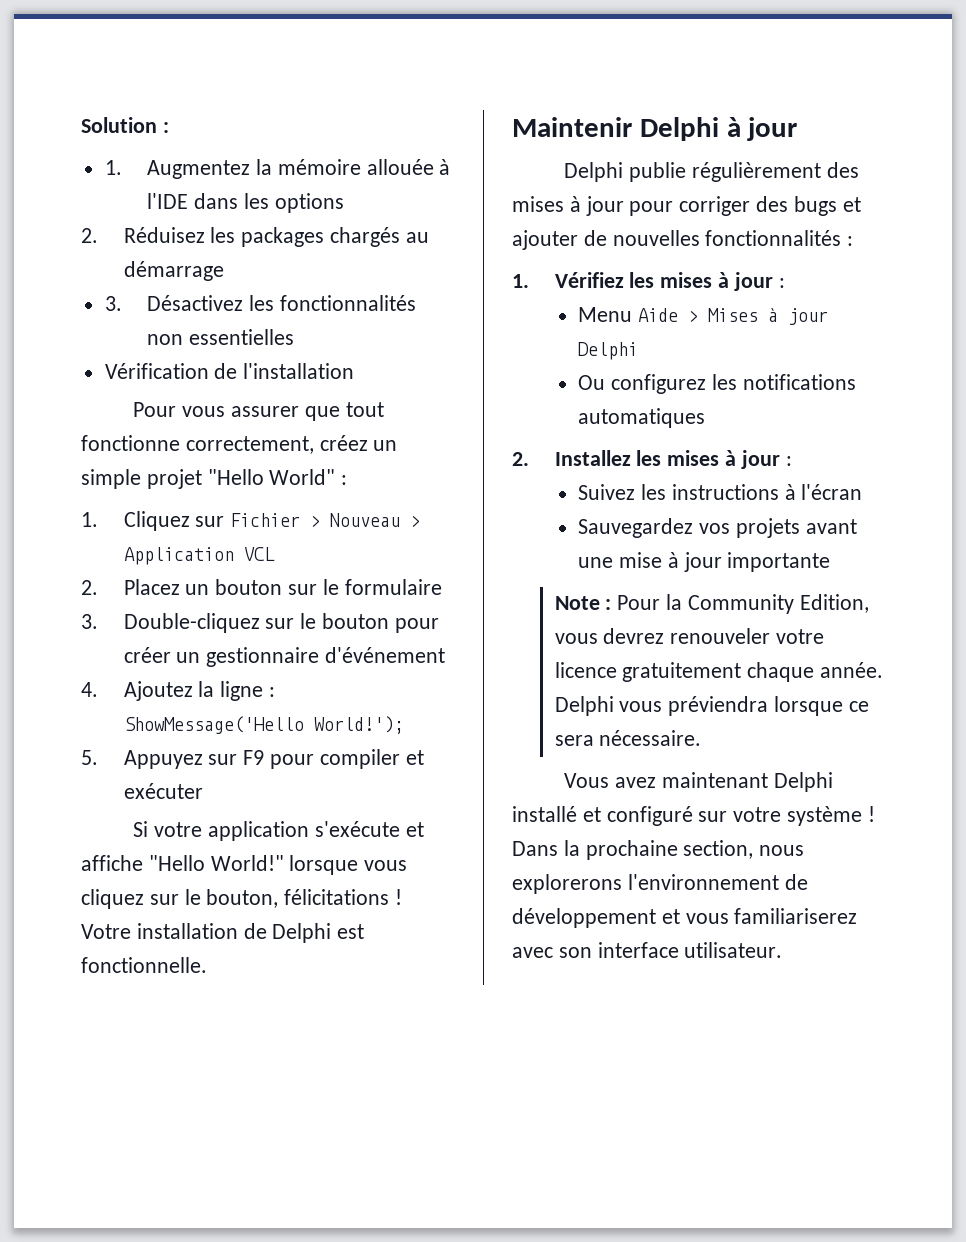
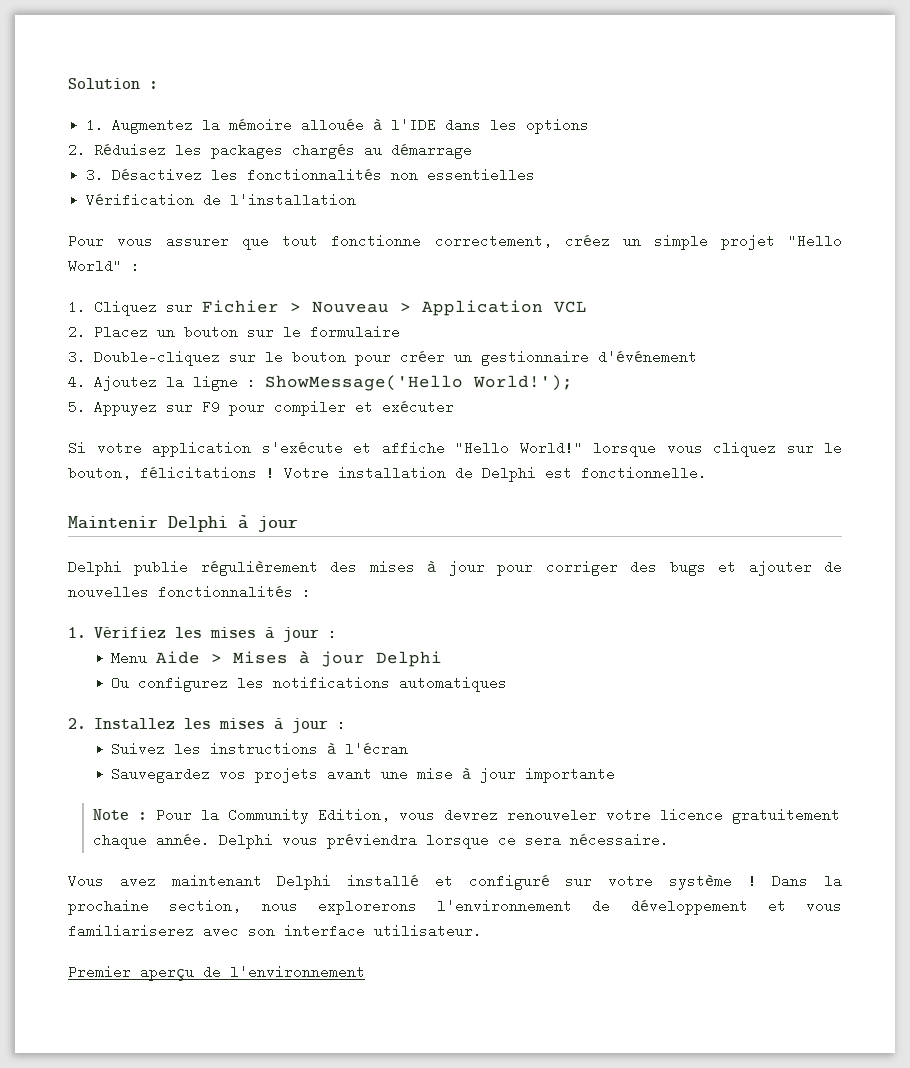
(783, 950) none -> [68,965,365,981] // Premier aperçu de l'environnement

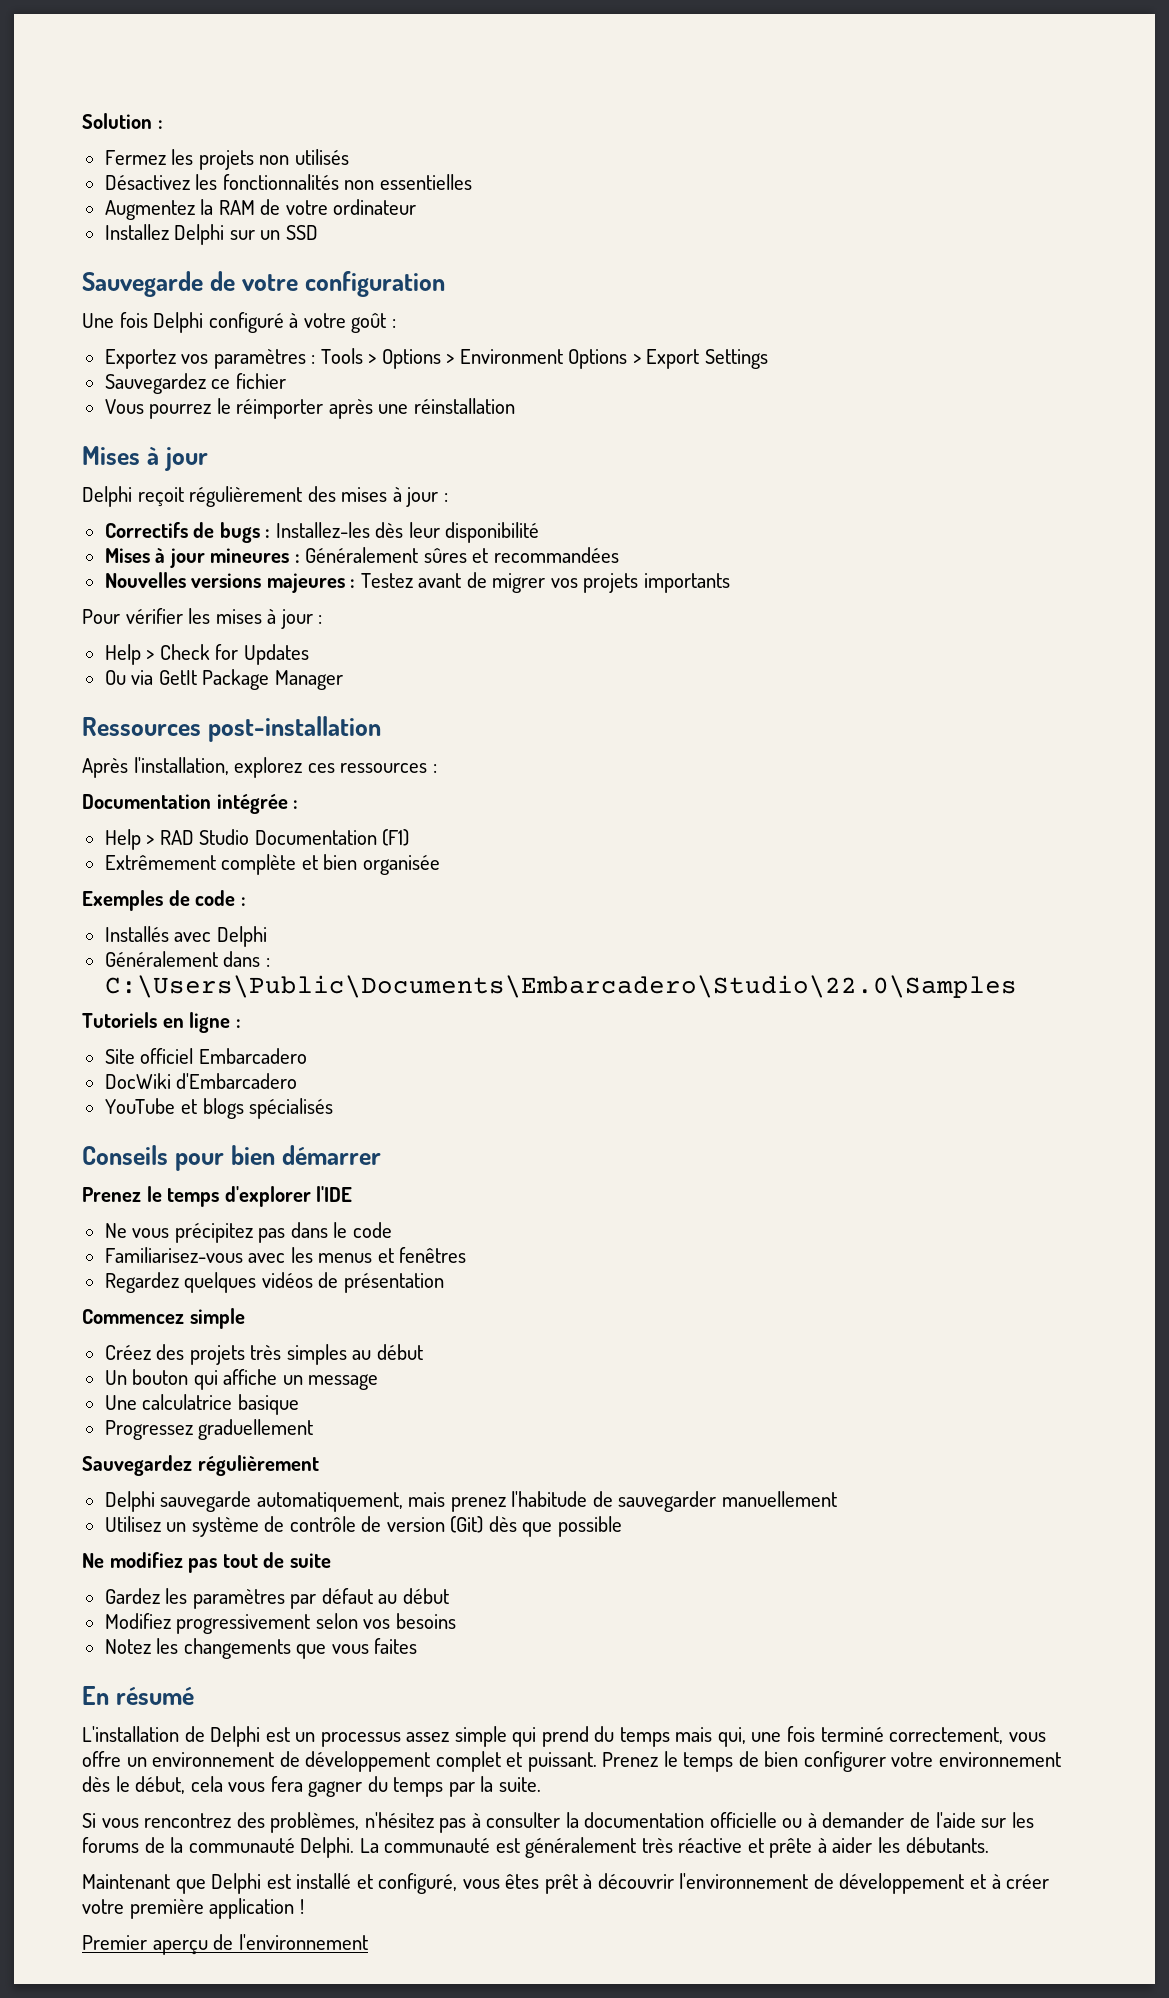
[86,118,590,134] [68,143,473,159] [86,168,105,182] 1. Augmentez la mémoire allouée à l'IDE dans les options // 2. Réduisez les packages chargés au démarrage // 3. -> [104,149,349,170] Fermez les projets non utilisés //
[86,193,357,207] [68,234,842,250] [68,259,140,273] [68,300,588,316] [68,325,401,339] [68,350,698,366] [68,375,574,391] [68,400,455,416] [68,441,842,457] [68,466,707,482] [68,516,228,532] Vérification de l'installation // Pour vous assurer que tout fonctionne correctement, créez un simple projet "Hello World" : // 1. Cliquez sur Fichier > Nouveau > Application VCL // 2. Placez un bouton sur le formulaire // 3. Double-cliquez sur le bouton pour créer un gestionnaire d'événement // 4. Ajoutez la ligne : ShowMessage('Hello World!'); // 5. Appuyez sur F9 pour compiler et exécuter // Si votre application s'exécute et affiche "Hello World!" lorsque vous cliquez sur le bouton, félicitations ! Votre installation de Delphi est fonctionnelle. // Maintenir Delphi -> [104,199,417,220] [104,224,318,245] [82,271,445,297] [82,312,396,333] [104,348,768,369] [104,373,286,394] [104,398,515,419] [82,446,140,465] Augmentez la RAM de votre ordinateur // Installez Delphi sur un SSD // Sauvegarde de votre configuration // Une fois Delphi configuré à votre goût : // Exportez vos paramètres : Tools > Options > Environment Options > Export Settings // Sauvegardez ce fichier // Vous pourrez le réimporter après une réinstallation // Mises
[134,560,189,576] publie -> [137,487,184,507] reçoit
[497,560,842,576] [68,585,311,599] [68,626,338,642] [111,650,443,667] [111,676,508,692] [68,717,347,733] [111,742,409,756] [111,767,616,783] [93,808,841,824] [93,833,670,849] [68,874,842,890] [68,899,842,915] [68,924,482,938] pour corriger des bugs et ajouter de nouvelles fonctionnalités : // 1. Vérifiez les mises à jour : // Menu Aide > Mises à jour Delphi // Ou configurez les notifications automatiques // 2. Installez les mises à jour : // Suivez les instructions à l'écran // Sauvegardez vos projets avant une mise à jour importante // Note : Pour la Community Edition, vous devrez renouveler votre licence gratuitement chaque année. Delphi vous préviendra lorsque ce sera nécessaire. // Vous avez maintenant Delphi installé et configuré sur votre système ! Dans la prochaine section, nous explorerons l'environnement de développement et vous familiariserez avec son interface utilisateur. -> [443,493,448,502] [104,522,540,543] [104,547,619,568] [104,572,730,593] [82,608,323,629] [104,644,309,665] [104,669,343,690] [82,716,381,742] [82,757,437,778] [82,794,299,814] [104,829,410,850] [104,854,440,875] [82,890,246,911] [104,926,267,947] [104,951,270,967] [104,975,1017,998] [82,1012,241,1033] [104,1048,307,1064] [104,1073,298,1089] [104,1098,334,1119] [82,1145,381,1171] [82,1186,353,1207] [104,1222,392,1243] [104,1247,467,1263] [104,1272,444,1293] [82,1308,245,1329] [104,1344,423,1365] [104,1369,379,1390] [104,1394,299,1415] [104,1419,314,1440] [82,1455,319,1476] [104,1491,837,1512] [104,1516,622,1537] [82,1552,331,1573] [104,1588,449,1609] [104,1613,456,1634] [104,1638,418,1659] [82,1686,194,1705] [82,1726,1046,1747] [82,1751,1062,1772] [82,1776,541,1797] [82,1812,1034,1833] [82,1837,989,1858] [82,1873,1050,1894] [82,1898,304,1919] : // Correctifs de bugs : Installez-les dès leur disponibilité // Mises à jour mineures : Généralement sûres et recommandées // Nouvelles versions majeures : Testez avant de migrer vos projets importants // Pour vérifier les mises à jour : // Help > Check for Updates // Ou via GetIt Package Manager // Ressources post-installation // Après l'installation, explorez ces ressources : // Documentation intégrée : // Help > RAD Studio Documentation (F1) // Extrêmement complète et bien organisée // Exemples de code : // Installés avec Delphi // Généralement dans : C:\Users\Public\Documents\Embarcadero\Studio\22.0\Samples // Tutoriels en ligne : // Site officiel Embarcadero // DocWiki d'Embarcadero // YouTube et blogs spécialisés // Conseils pour bien démarrer // Prenez le temps d'explorer l'IDE // Ne vous précipitez pas dans le code // Familiarisez-vous avec les menus et fenêtres // Regardez quelques vidéos de présentation // Commencez simple // Créez des projets très simples au début // Un bouton qui affiche un message // Une calculatrice basique // Progressez graduellement // Sauvegardez régulièrement // Delphi sauvegarde automatiquement, mais prenez l'habitude de sauvegarder manuellement // Utilisez un système de contrôle de version (Git) dès que possible // Ne modifiez pas tout de suite // Gardez les paramètres par défaut au début // Modifiez progressivement selon vos besoins // Notez les changements que vous faites // En résumé // L'installation de Delphi est un processus assez simple qui prend du temps mais qui, une fois terminé correctement, vous offre un environnement de développement complet et puissant. Prenez le temps de bien configurer votre environnement dès le début, cela vous fera gagner du temps par la suite. // Si vous rencontrez des problèmes, n'hésitez pas à consulter la documentation officielle ou à demander de l'aide sur les forums de la communauté Delphi. La communauté est généralement très réactive et prête à aider les débutants. // Maintenant que Delphi est installé et configuré, vous êtes prêt à découvrir l'environnement de développement et à créer votre première application !

